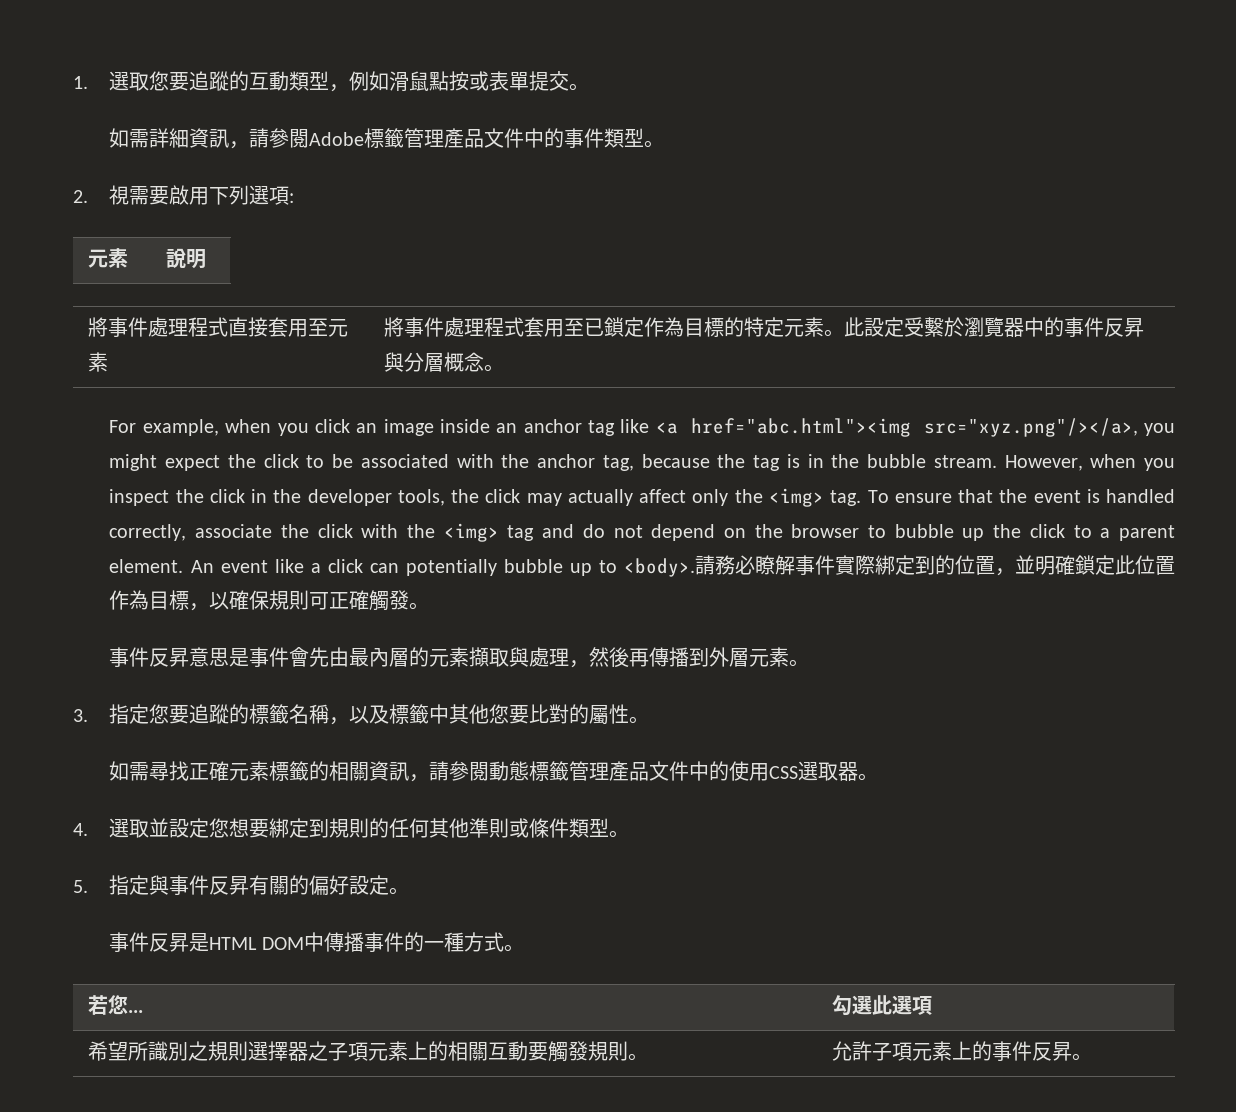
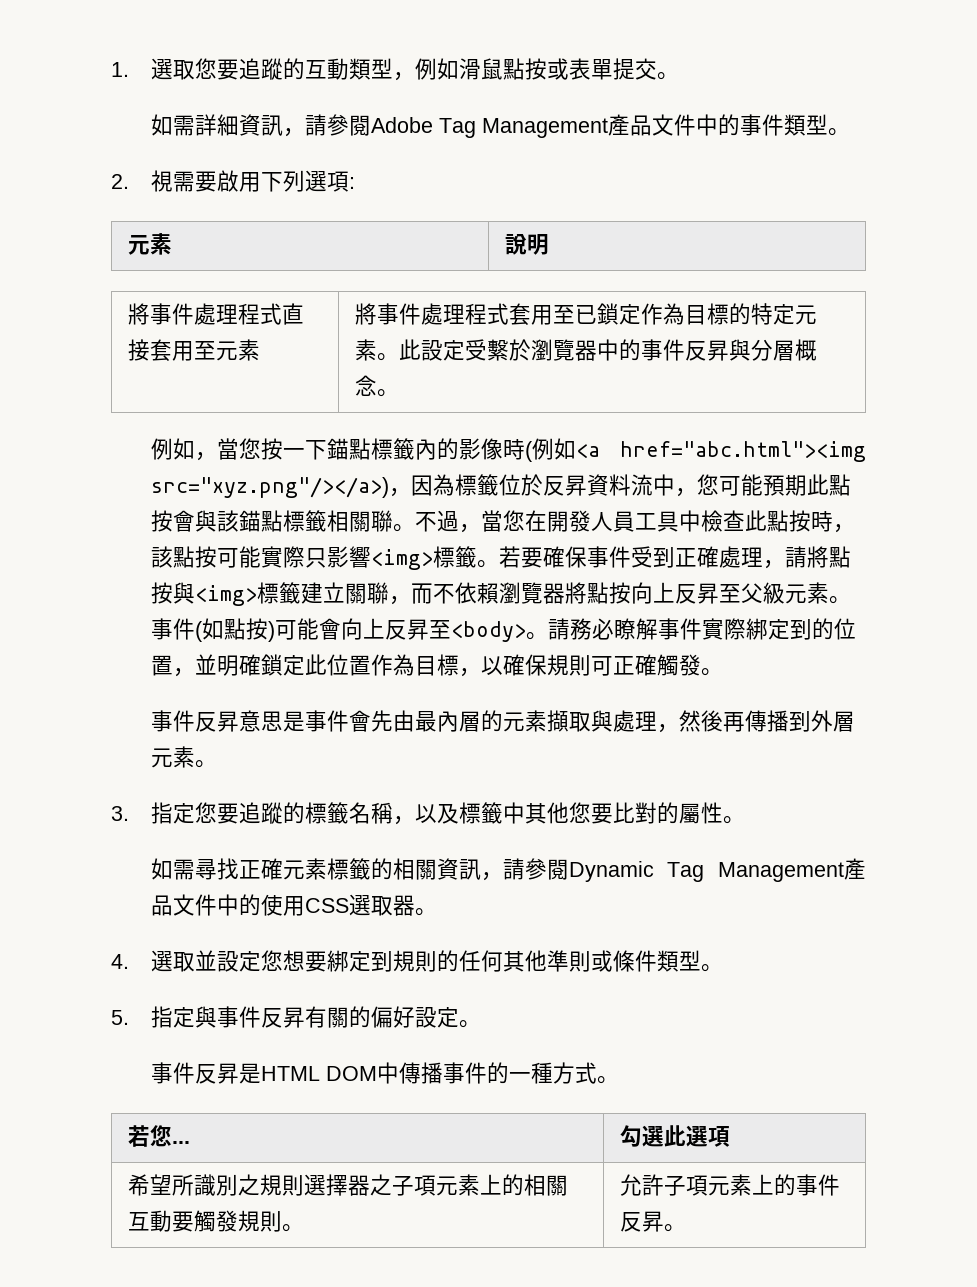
[364,128,445,148] 標籤管理 -> [438,118,608,138] Tag Management
[109,418,1175,437] [109,454,1175,471] [109,488,1175,507] [109,523,1175,542] [109,558,695,577] For example, when you click an image inside an anchor tag like <a href="abc.html"><img src="xyz.png"/></a>, you might expect the click to be associated with the anchor tag, because the tag is in the bubble stream. However, when you inspect the click in the developer tools, the click may actually affect only the <img> tag. To ensure that the event is handled correctly, associate the click with the <img> tag and do not depend on the browser to bubble up the click to a parent element. An event like a click can potentially bubble up to <body>. -> [150,438,866,462] [150,474,851,498] [150,510,855,533] [150,546,851,570] [150,582,851,606] [150,618,548,642] 例如，當您按一下錨點標籤內的影像時(例如<a href="abc.html"><img src="xyz.png"/></a>)，因為標籤位於反昇資料流中，您可能預期此點按會與該錨點標籤相關聯。不過，當您在開發人員工具中檢查此點按時，該點按可能實際只影響<img>標籤。若要確保事件受到正確處理，請將點按與<img>標籤建立關聯，而不依賴瀏覽器將點按向上反昇至父級元素。事件(如點按)可能會向上反昇至<body>。
[489,761,610,781] 動態標籤管理 -> [568,861,844,882] Dynamic Tag Management

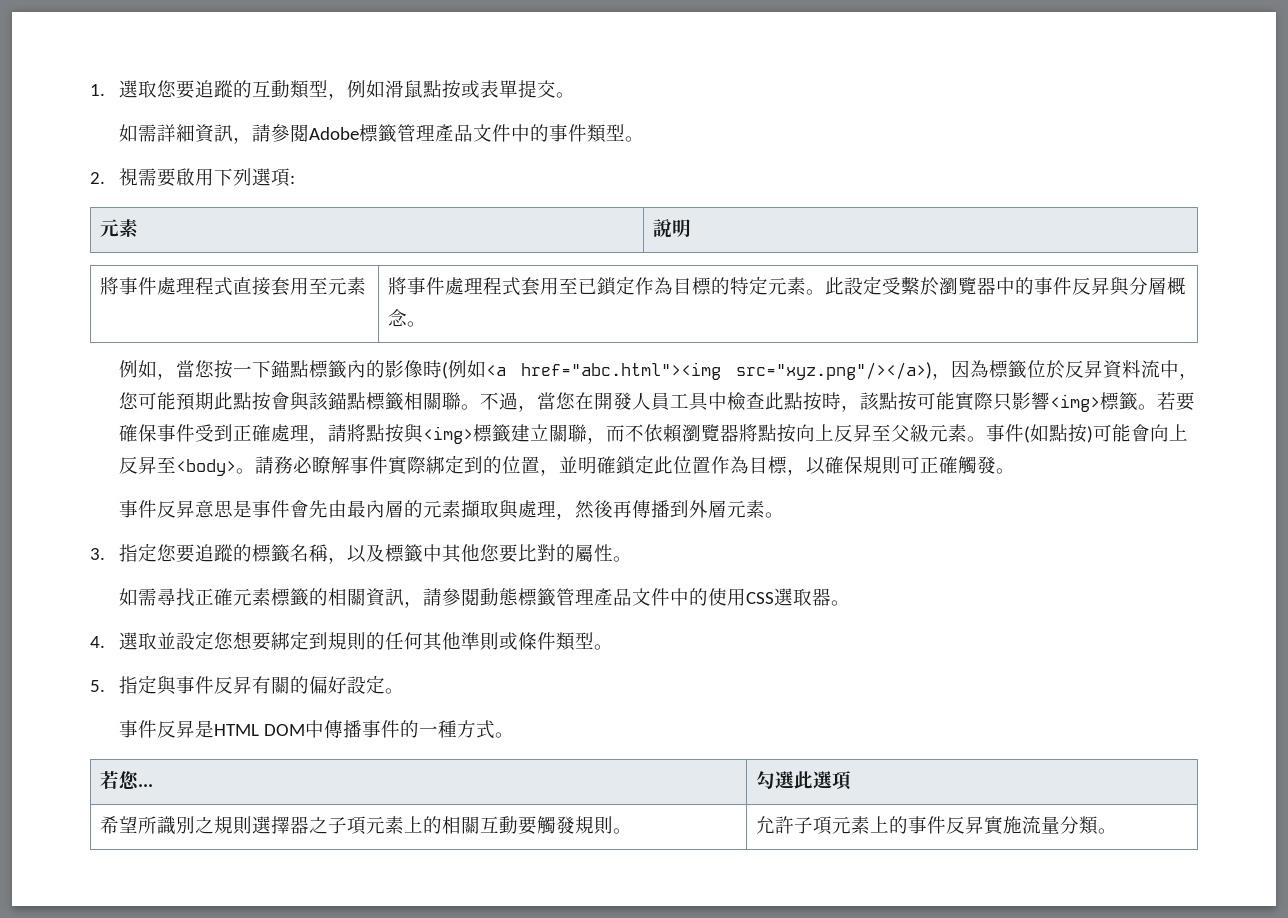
[438,118,608,138] Tag Management -> [358,124,435,142] 標籤管理
[568,861,844,882] Dynamic Tag Management -> [479,588,594,606] 動態標籤管理
(664, 1221) none -> [983,816,1098,835] 實施流量分類

